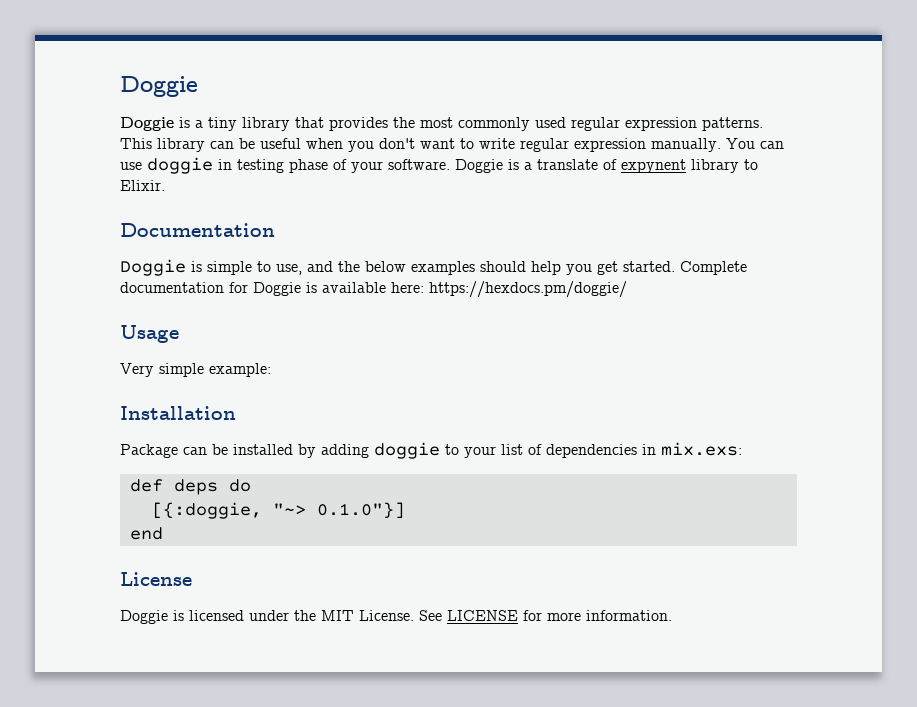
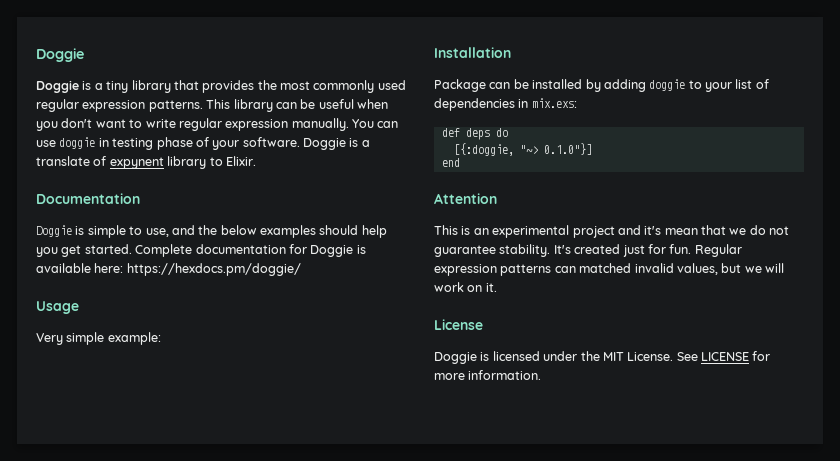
(163, 533) none -> [434,193,497,204] [434,225,790,238] [434,244,742,257] [434,263,784,276] [434,282,497,292] // Attention // This is an experimental project and it's mean that we do not guarantee stability. It's created just for fun. Regular expression patterns can matched invalid values, but we will work on it.

